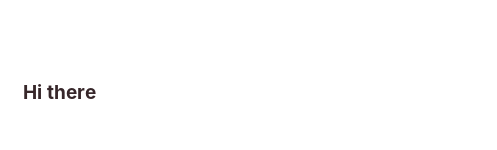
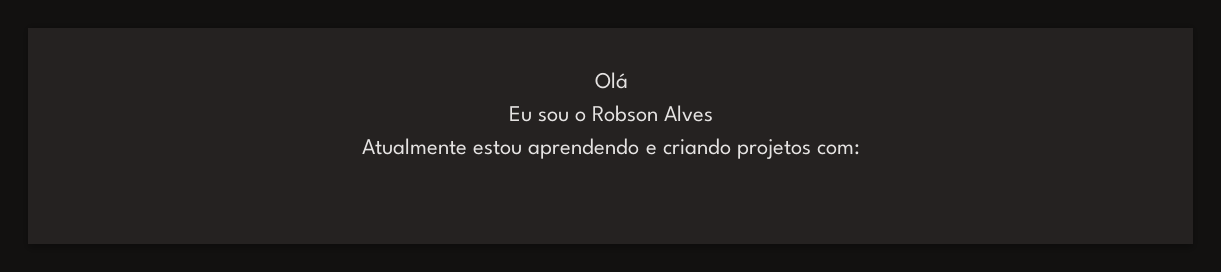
[23,84,97,99] Hi there -> [594,72,628,89] [508,105,714,122] [362,138,860,159] Olá // Eu sou o Robson Alves // Atualmente estou aprendendo e criando projetos com:

